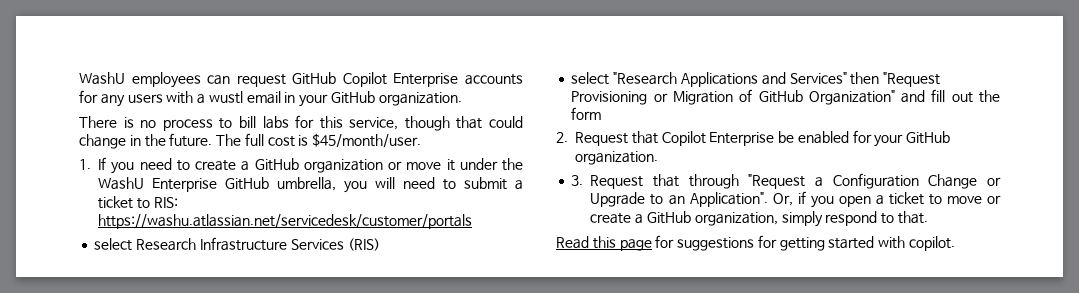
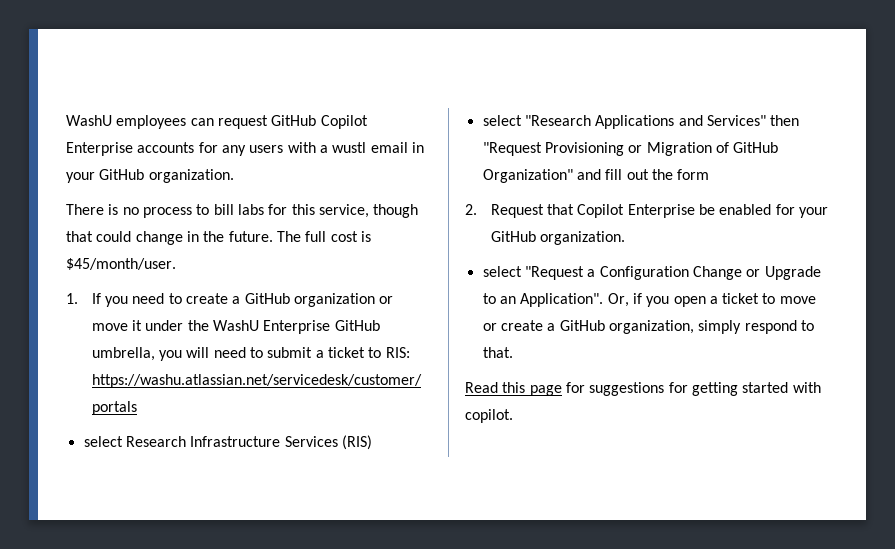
[571,174,739,189] 3. Request that through -> [482,266,522,277] select

